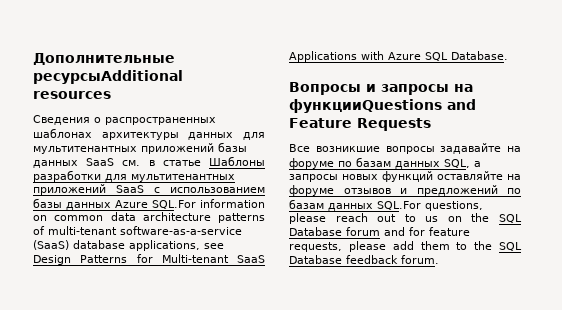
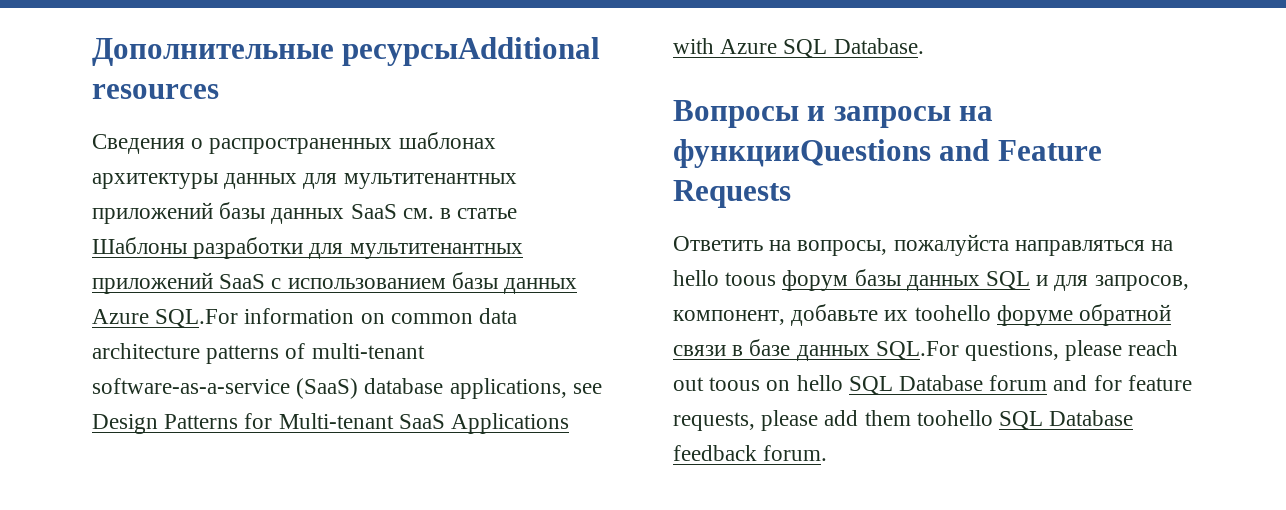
[289,143,521,154] [289,157,481,169] [289,171,521,182] [289,185,521,196] [289,199,324,209] Все возникшие вопросы задавайте на форуме по базам данных SQL, а запросы новых функций оставляйте на форуме отзывов и предложений по базам -> [673,234,1174,256] [673,269,1189,291] [673,304,1172,326] [673,339,791,356] Ответить на вопросы, пожалуйста направляться на hello toous форум базы данных SQL и для запросов, компонент, добавьте их toohello форуме обратной связи в базе
[404,213,490,222] to us on the -> [709,375,843,391] toous on hello
[456,241,493,250] to the -> [916,410,993,426] toohello

